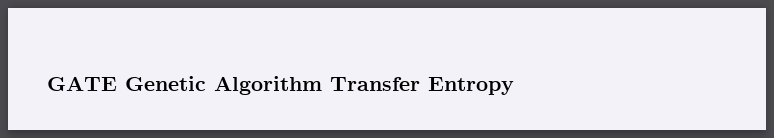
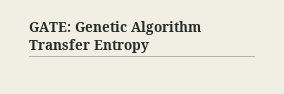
[47,76,117,91] GATE -> [29,22,71,32] GATE:

